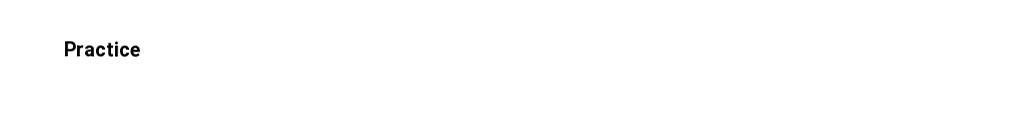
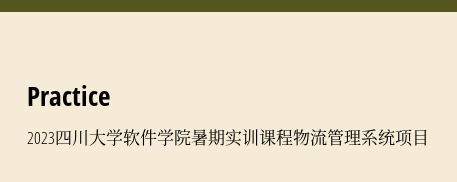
(141, 49) none -> [27,129,429,147] // 2023四川大学软件学院暑期实训课程物流管理系统项目

